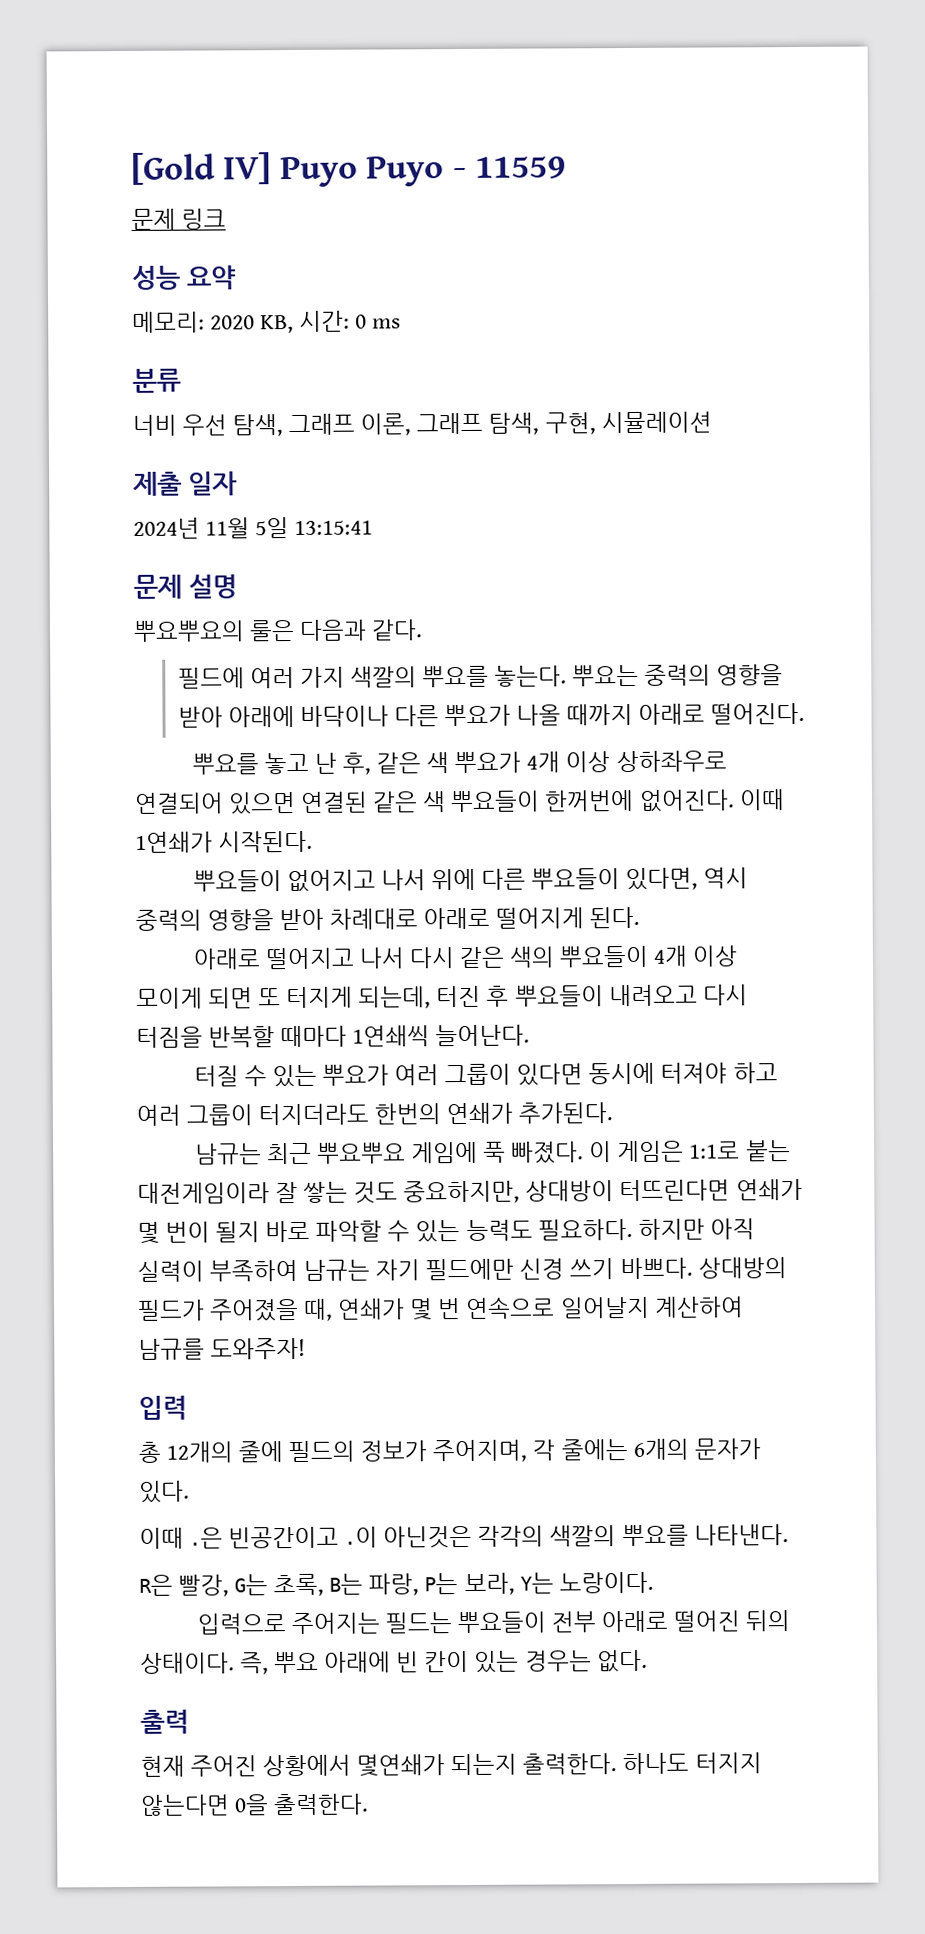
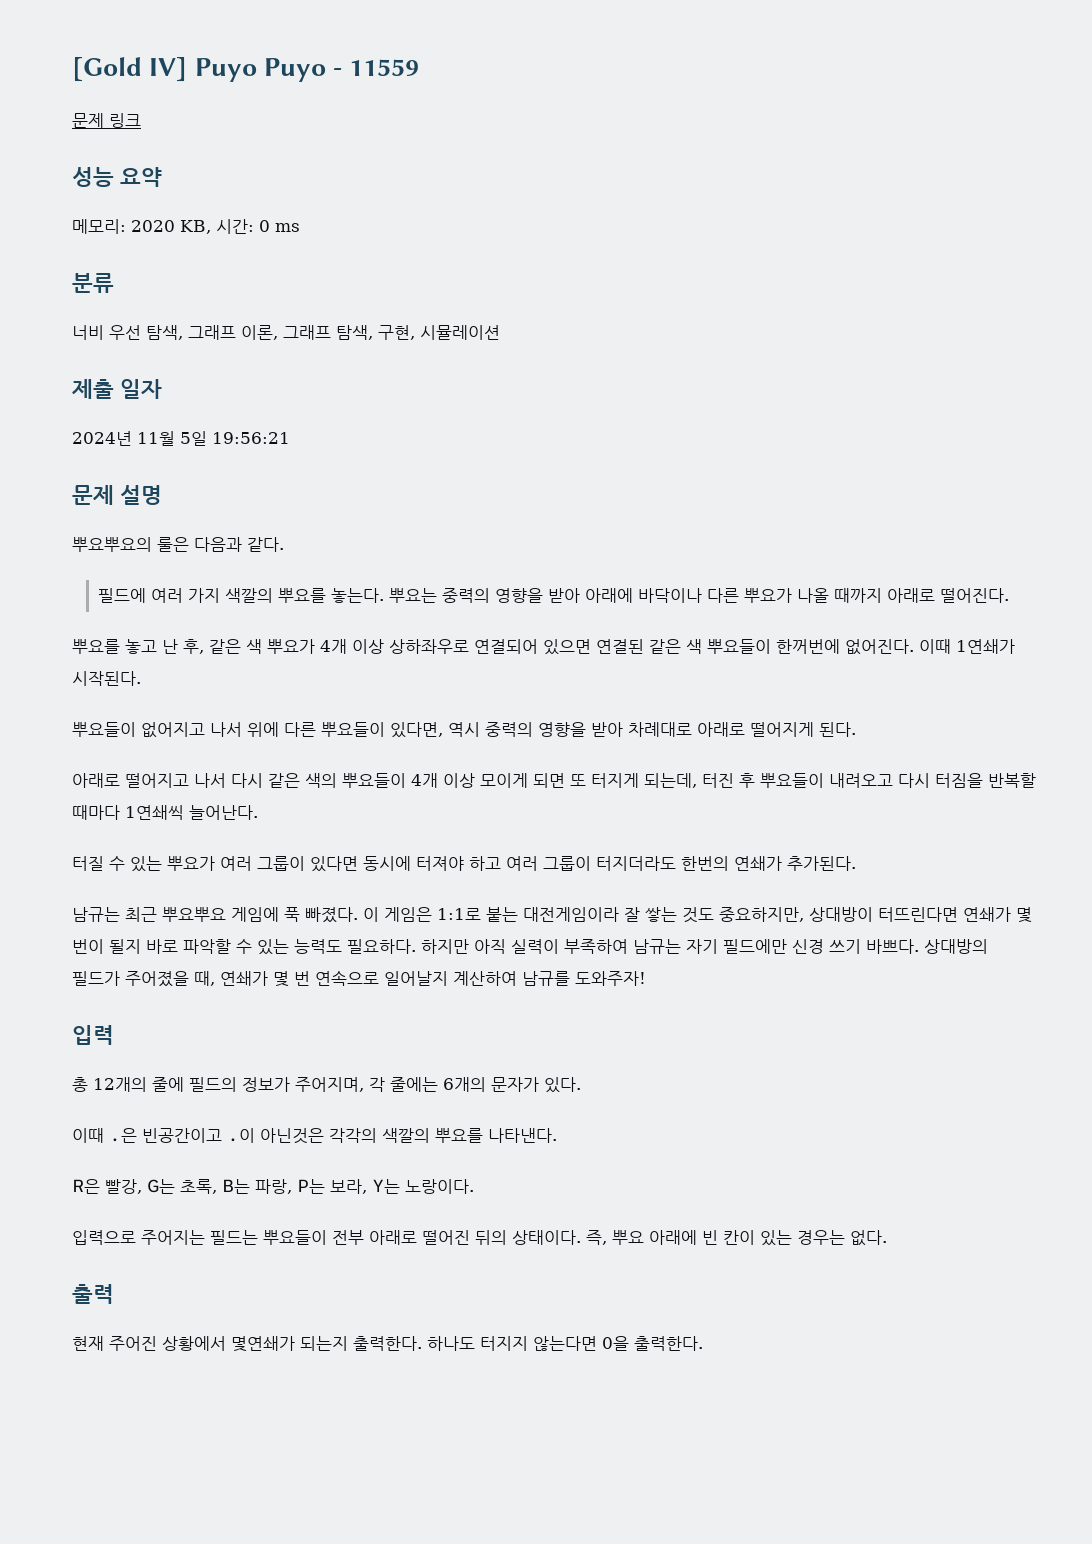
[294,520,374,535] 13:15:41 -> [212,432,290,444] 19:56:21

